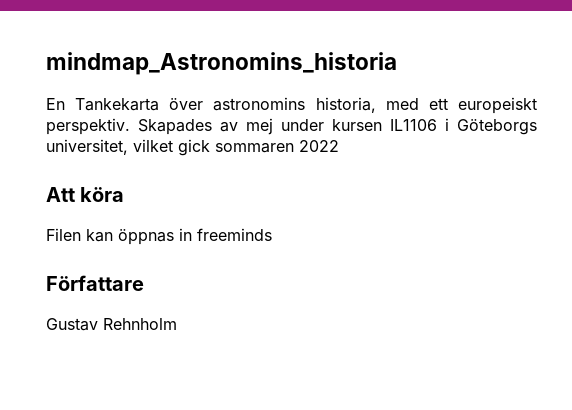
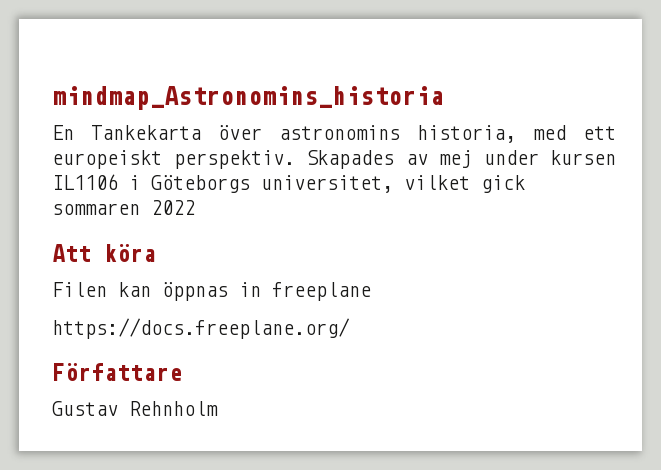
[197,228,272,241] freeminds -> [272,282,371,301] [52,318,350,339] freeplane // https://docs.freeplane.org/

